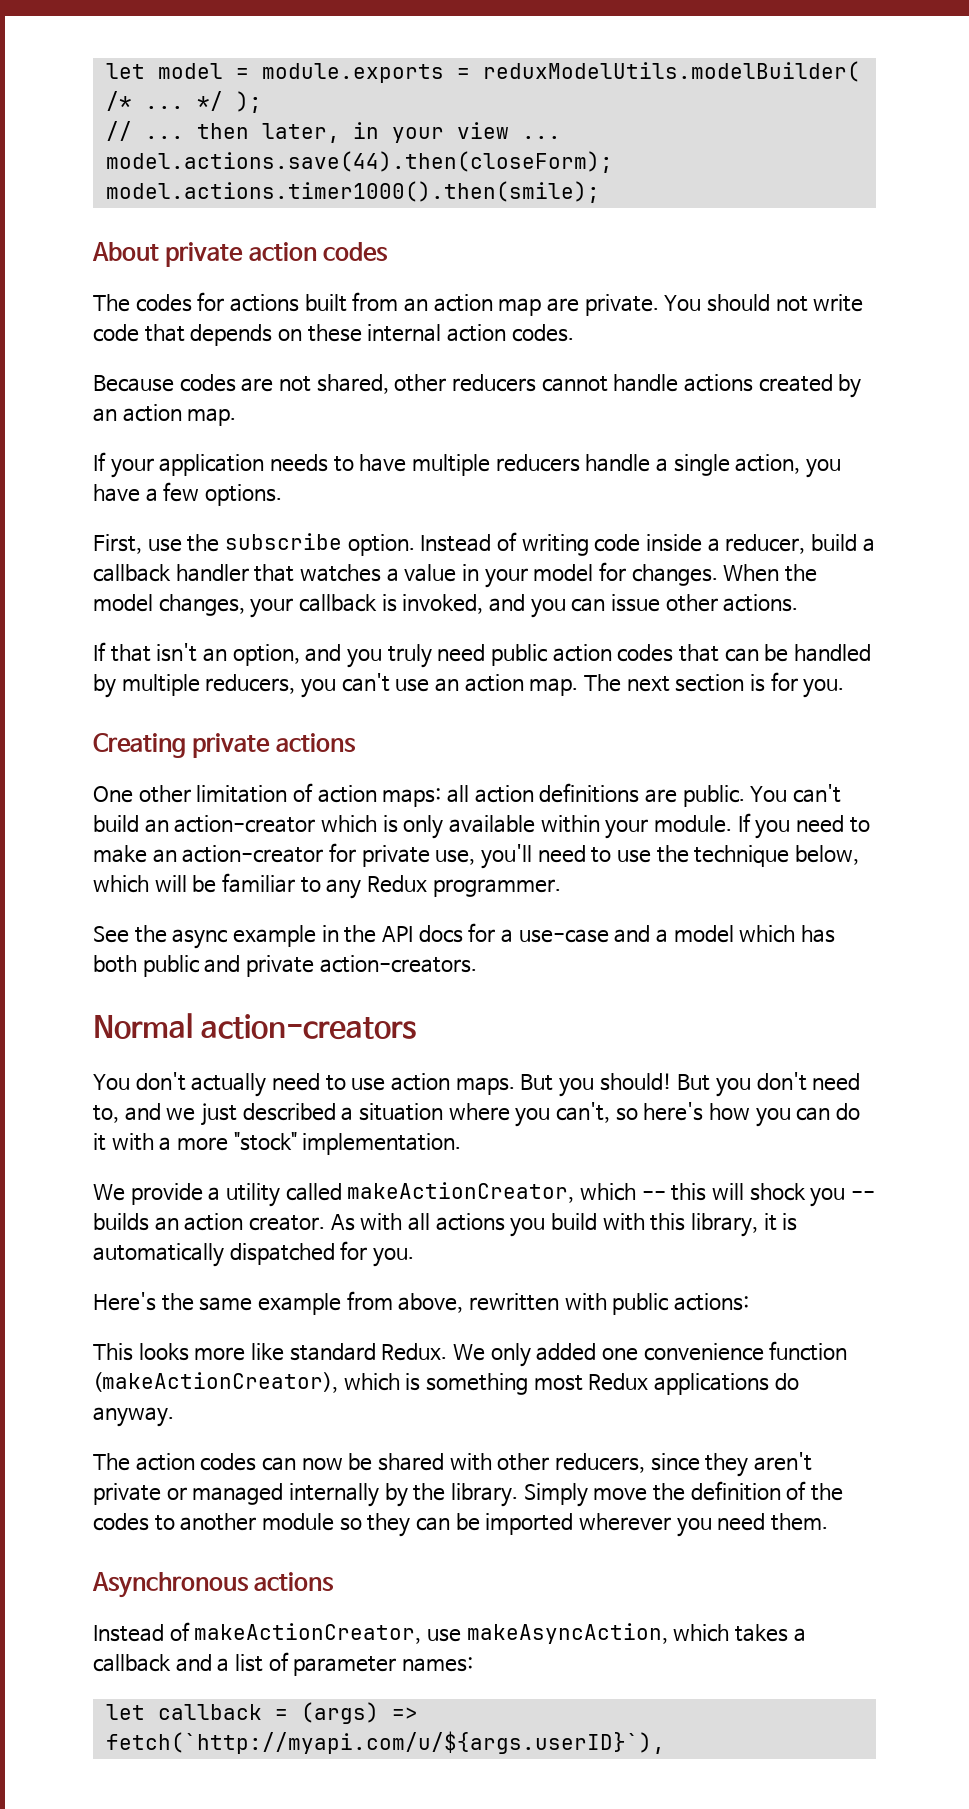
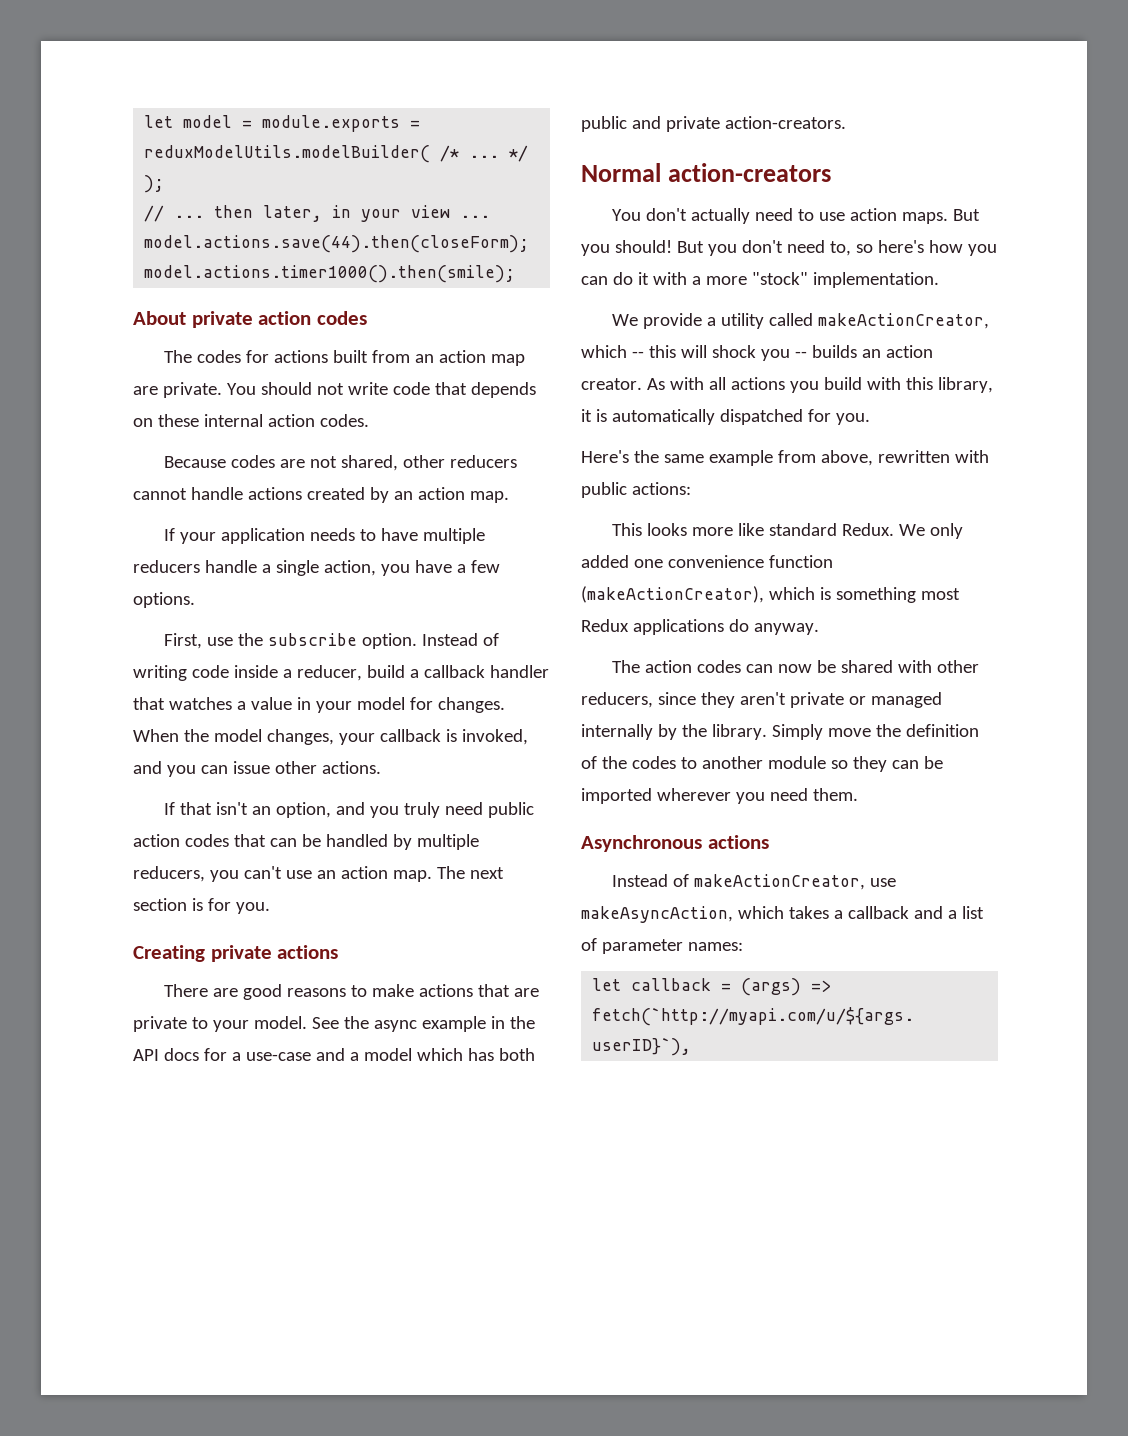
[93,783,841,807] [93,813,870,839] [93,843,859,869] [93,873,561,899] One other limitation of action maps: all action definitions are public. You can't build an action-creator which is only available within your module. If you need to make an action-creator for private use, you'll need to use the technique below, which will be familiar to any Redux programmer. // -> [163,984,539,1000] [133,1016,307,1032] There are good reasons to make actions that are private to your model.
[124,1102,610,1127] and we just described a situation where you can't, -> (851, 248) none

